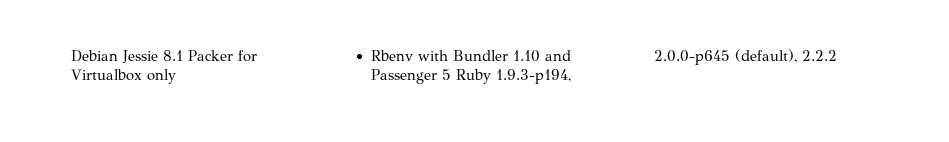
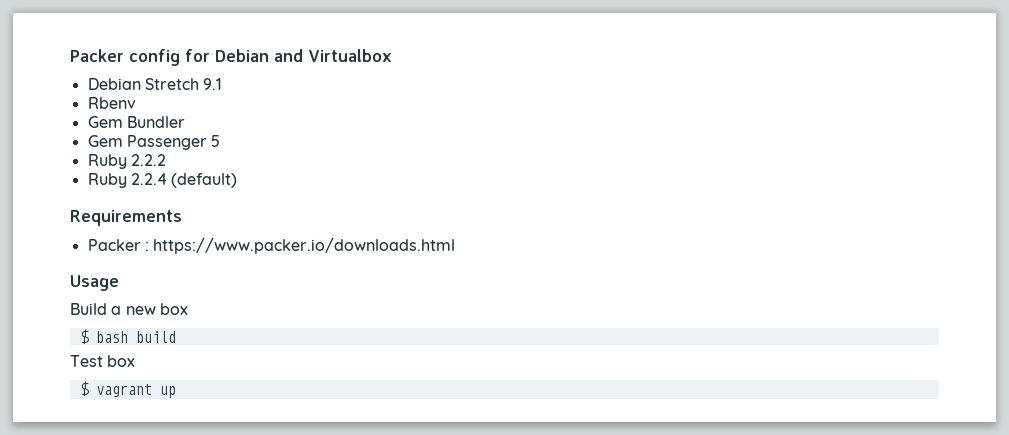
[71,50,257,64] [71,69,176,84] Debian Jessie 8.1 Packer for Virtualbox only -> [70,49,392,66] [87,78,223,90] Packer config for Debian and Virtualbox // Debian Stretch 9.1
[417,50,448,61] with -> [87,116,123,128] // Gem
[512,50,571,62] 1.10 and -> [87,135,123,147] // Gem
[455,69,571,84] [653,49,837,65] Ruby 1.9.3-p194, 2.0.0-p645 (default), 2.2.2 -> [87,154,166,169] [87,173,238,188] [70,210,182,226] [87,237,456,254] [70,275,119,291] [70,303,188,315] [79,329,176,344] [70,355,136,367] [79,381,176,398] // Ruby 2.2.2 // Ruby 2.2.4 (default) // Requirements // Packer : https://www.packer.io/downloads.html // Usage // Build a new box // $ bash build // Test box // $ vagrant up

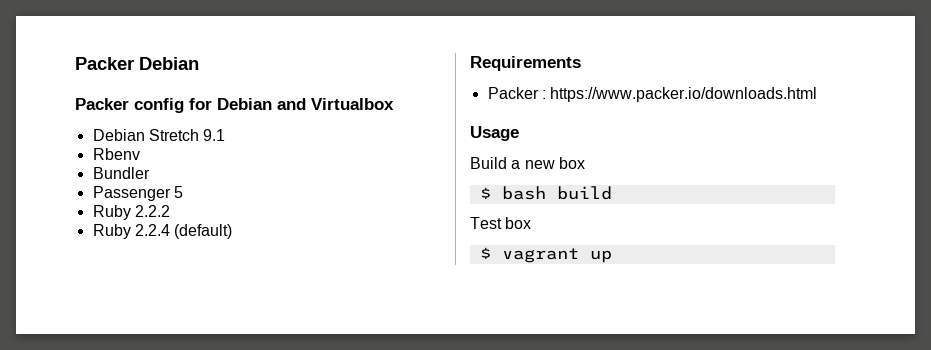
[70,49,124,62] Packer -> [75,57,199,70] [75,98,129,110] Packer Debian // Packer
[87,116,123,128] Gem -> (140, 154) none
[87,135,123,147] Gem -> (150, 173) none

